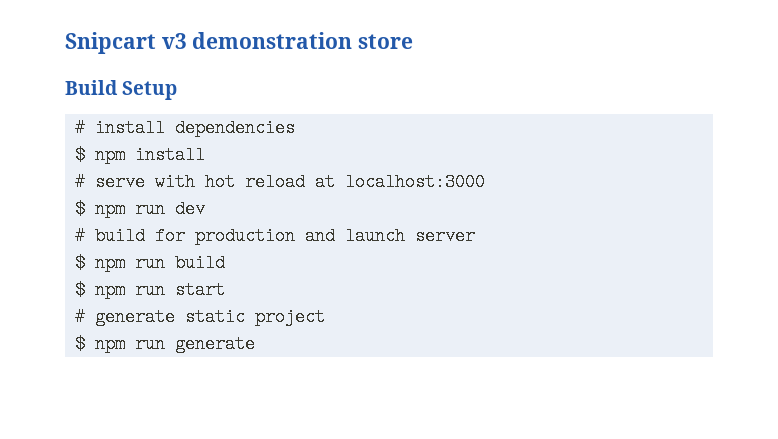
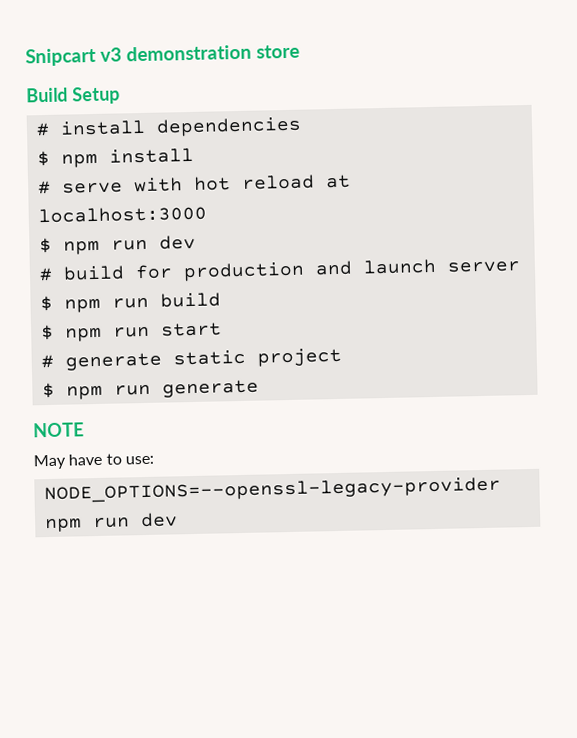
(255, 344) none -> [33,422,84,438] [33,453,154,470] [43,476,501,504] [44,512,178,533] // NOTE // May have to use: // NODE_OPTIONS=--openssl-legacy-provider npm run dev

